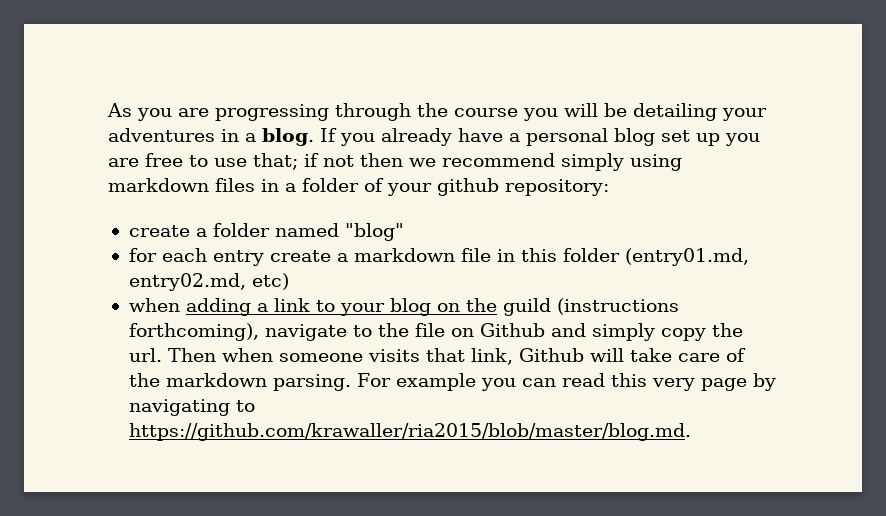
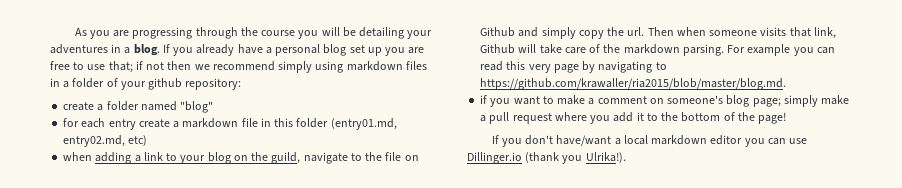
[502,298,679,316] [128,323,259,341] guild (instructions forthcoming), -> [271,152,301,164] guild,
(691, 432) none -> [480,95,850,107] [480,112,787,124] [491,135,808,147] [467,152,626,164] // if you want to make a comment on someone's blog page; simply make a pull request where you add it to the bottom of the page! // If you don't have/want a local markdown editor you can use Dillinger.io (thank you Ulrika!).

